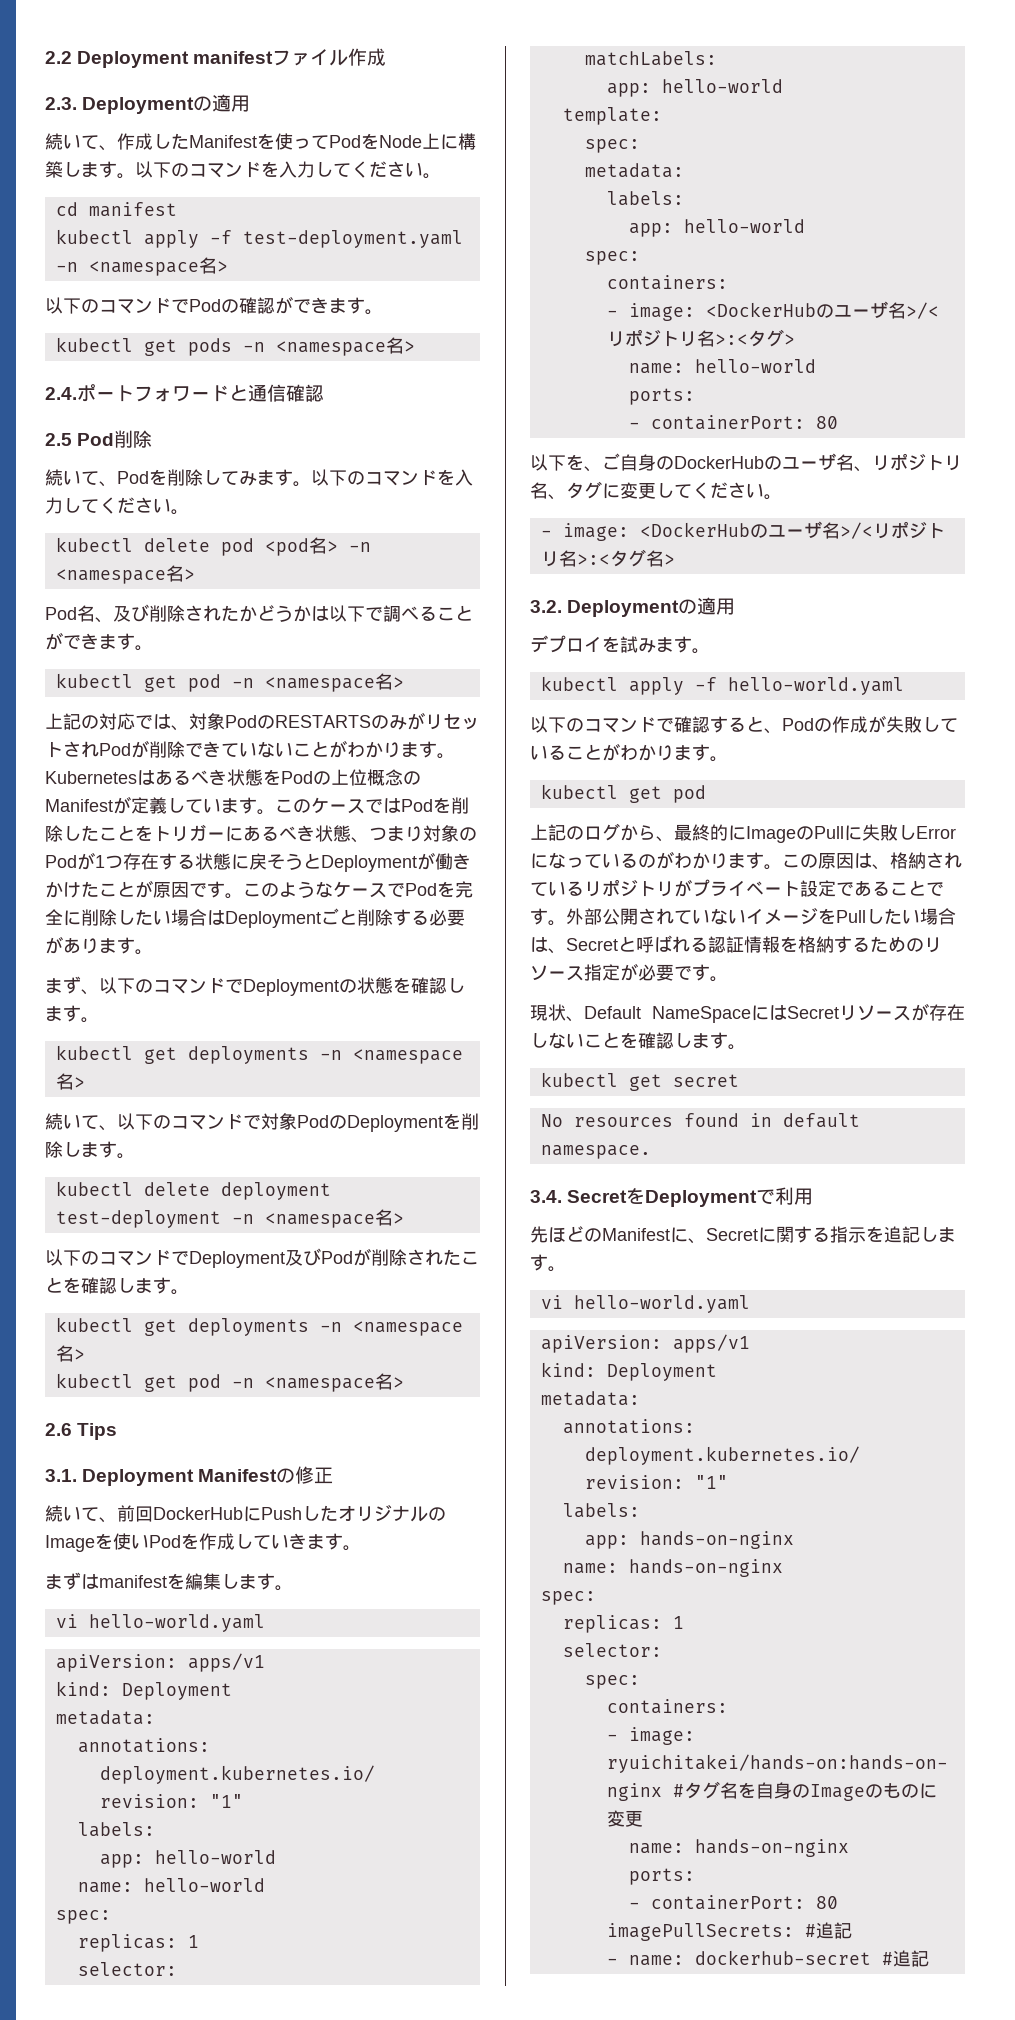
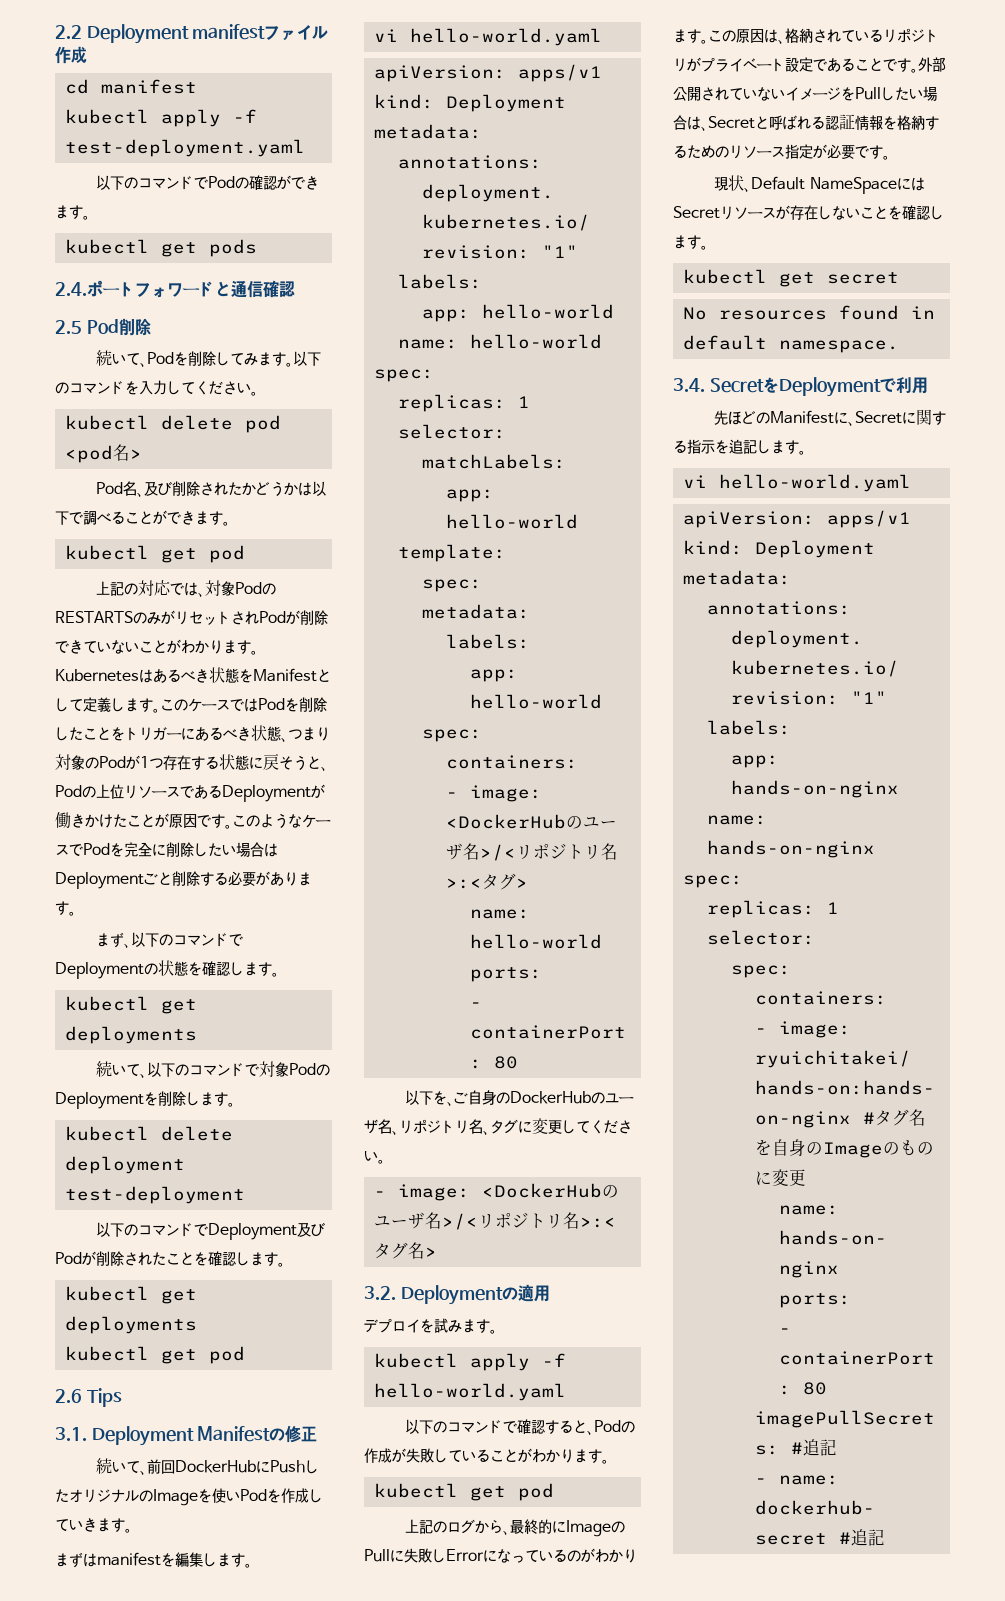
[45,94,251,114] [45,133,476,151] [45,161,441,179] // 2.3. Deploymentの適用 // 続いて、作成したManifestを使ってPodをNode上に構築します。以下のコマンドを入力してください。 -> (87, 55) none
[55,257,228,276] -n <namespace名> -> (305, 148) none
[242,337,415,356] -n <namespace名> -> (257, 248) none
[348,542,371,552] [55,565,195,584] -n <namespace名> -> (142, 454) none
[231,673,404,692] -n <namespace名> -> (245, 554) none
[281,769,421,786] [45,796,221,814] Podの上位概念のManifestが定義してい -> [253,668,331,682] [55,697,125,712] Manifestとして定義し
(321, 861) none -> [321,766,328,771] [55,784,222,799] 、Podの上位リソースである
[319,1049,463,1064] [55,1073,85,1090] -n <namespace名> -> (197, 1035) none
[231,1209,404,1228] -n <namespace名> -> (245, 1195) none
[319,1321,463,1336] [55,1345,85,1362] [55,1373,404,1392] -n <namespace名> // kubectl get pod -n <namespace名> -> [64,1346,245,1364] // kubectl get pod

